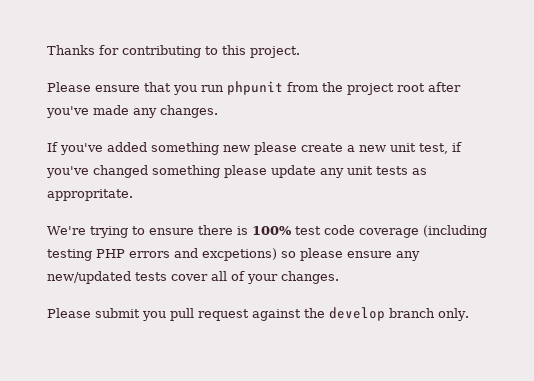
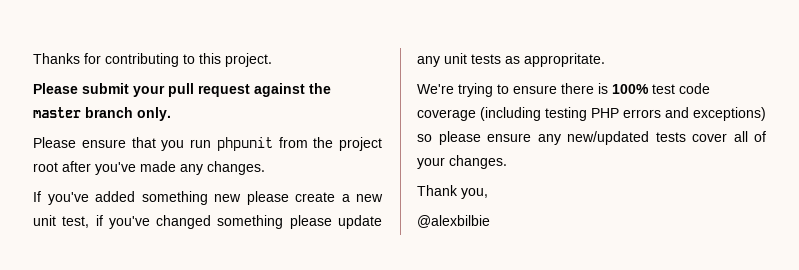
(300, 52) none -> [33,83,331,97] [33,107,171,121] // Please submit your pull request against the master branch only.
[202,248,277,261] excpetions) -> [693,107,766,121] exceptions)
[47,307,469,321] Please submit you pull request against the develop branch only. -> [417,185,488,199] [417,215,490,228] Thank you, // @alexbilbie

